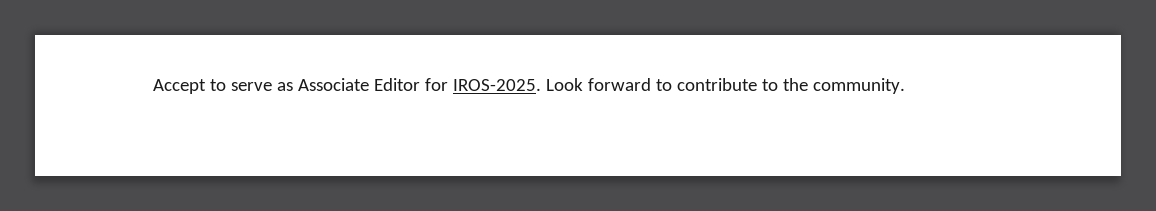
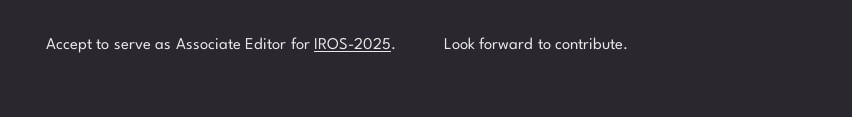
[677,78,906,94] contribute to the community. -> [555,37,629,50] contribute.

